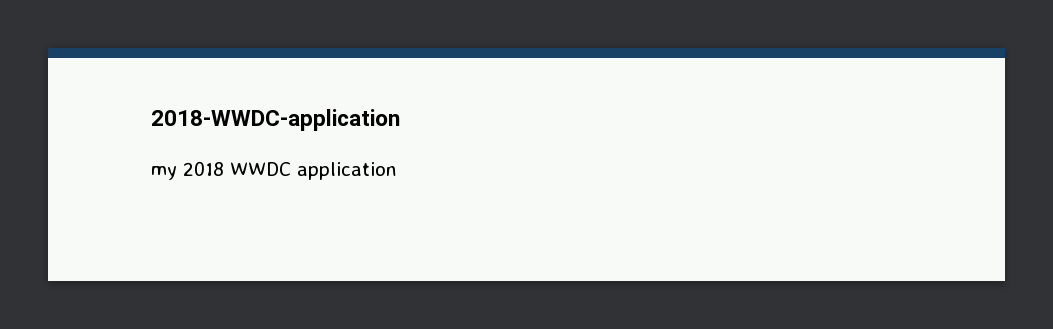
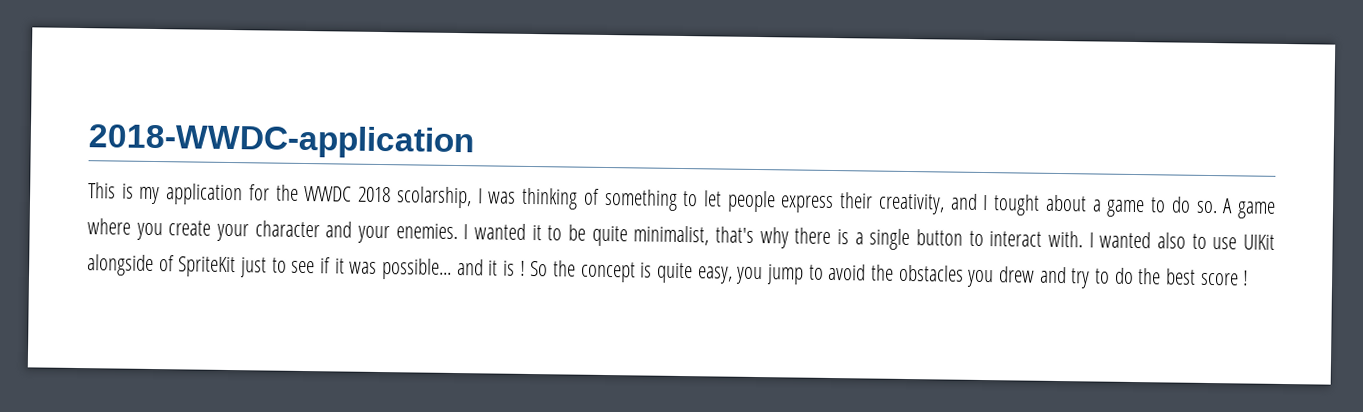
[151,161,396,180] my 2018 WWDC application -> [88,182,1276,219] [87,218,1275,251] [87,254,1250,289] This is my application for the WWDC 2018 scolarship, I was thinking of something to let people express their creativity, and I tought about a game to do so. A game where you create your character and your enemies. I wanted it to be quite minimalist, that's why there is a single button to interact with. I wanted also to use UIKit alongside of SpriteKit just to see if it was possible... and it is ! So the concept is quite easy, you jump to avoid the obstacles you drew and try to do the best score !

